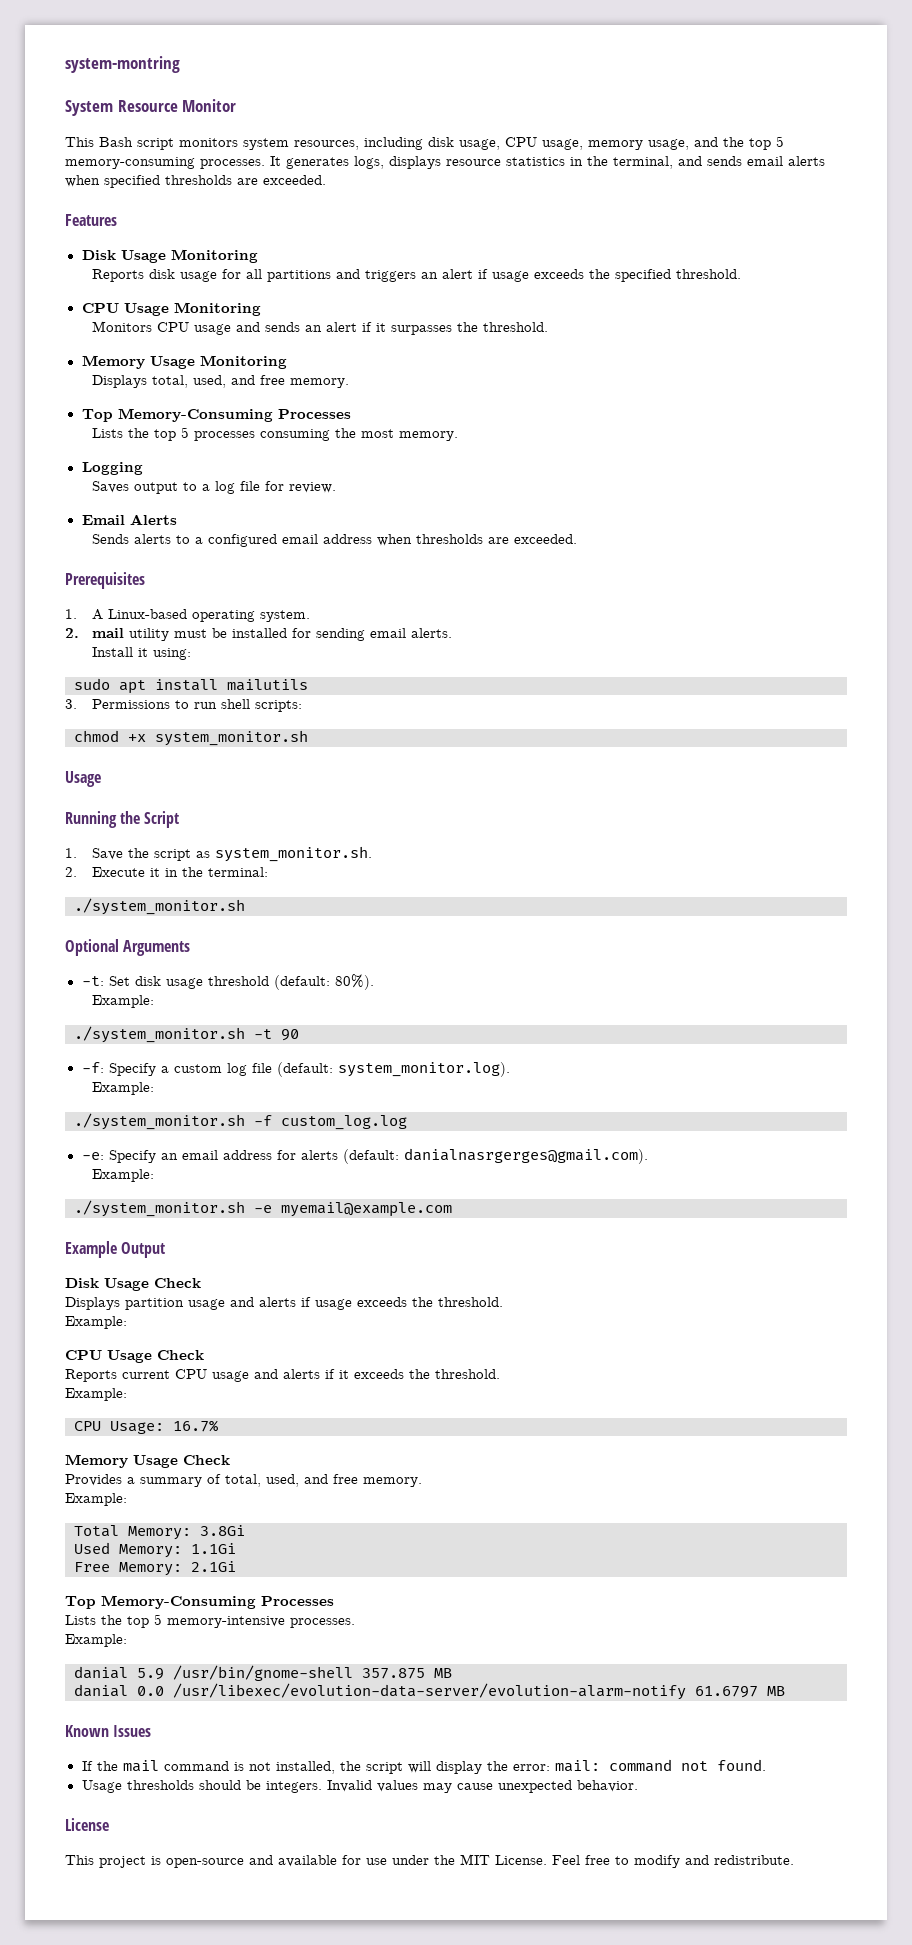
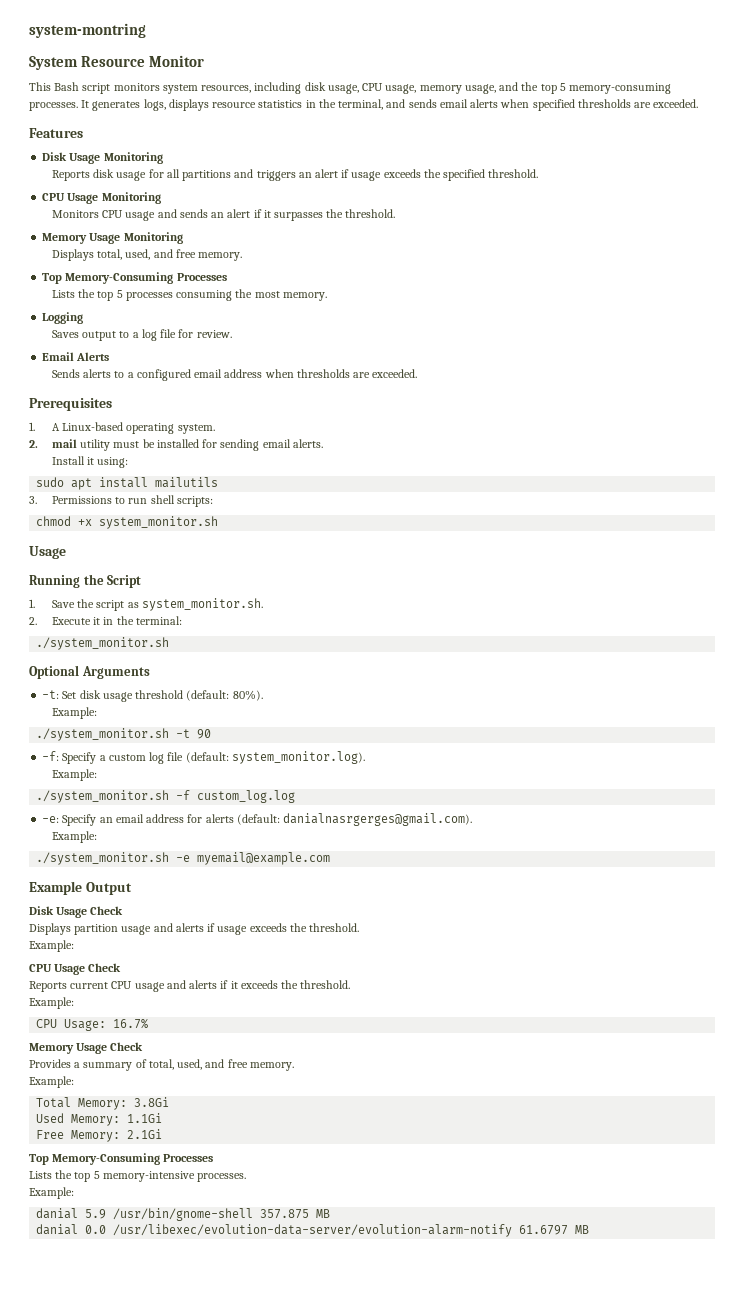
[65,1725,152,1737] [81,1759,766,1774] [81,1780,638,1793] [65,1818,109,1831] [65,1854,794,1868] // Known Issues // If the mail command is not installed, the script will display the error: mail: command not found. // Usage thresholds should be integers. Invalid values may cause unexpected behavior. // License // This project is open-source and available for use under the MIT License. Feel free to modify and redistribute. -> (590, 1229) none

